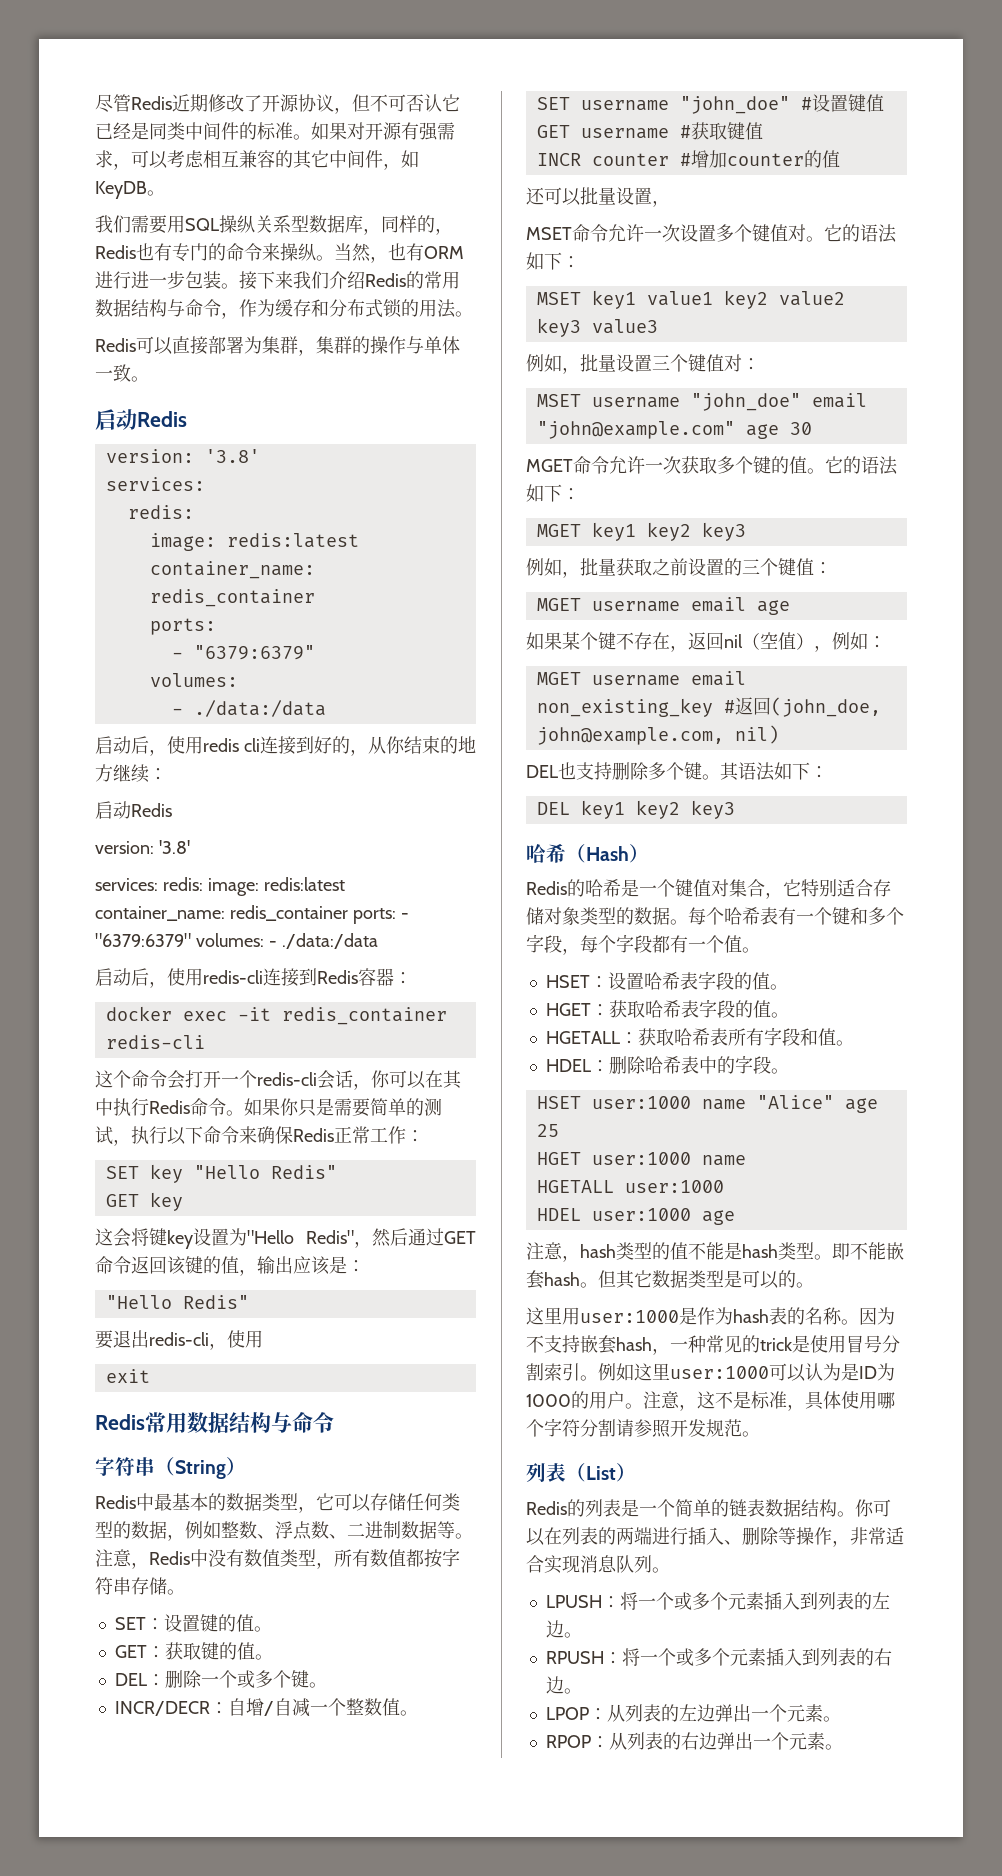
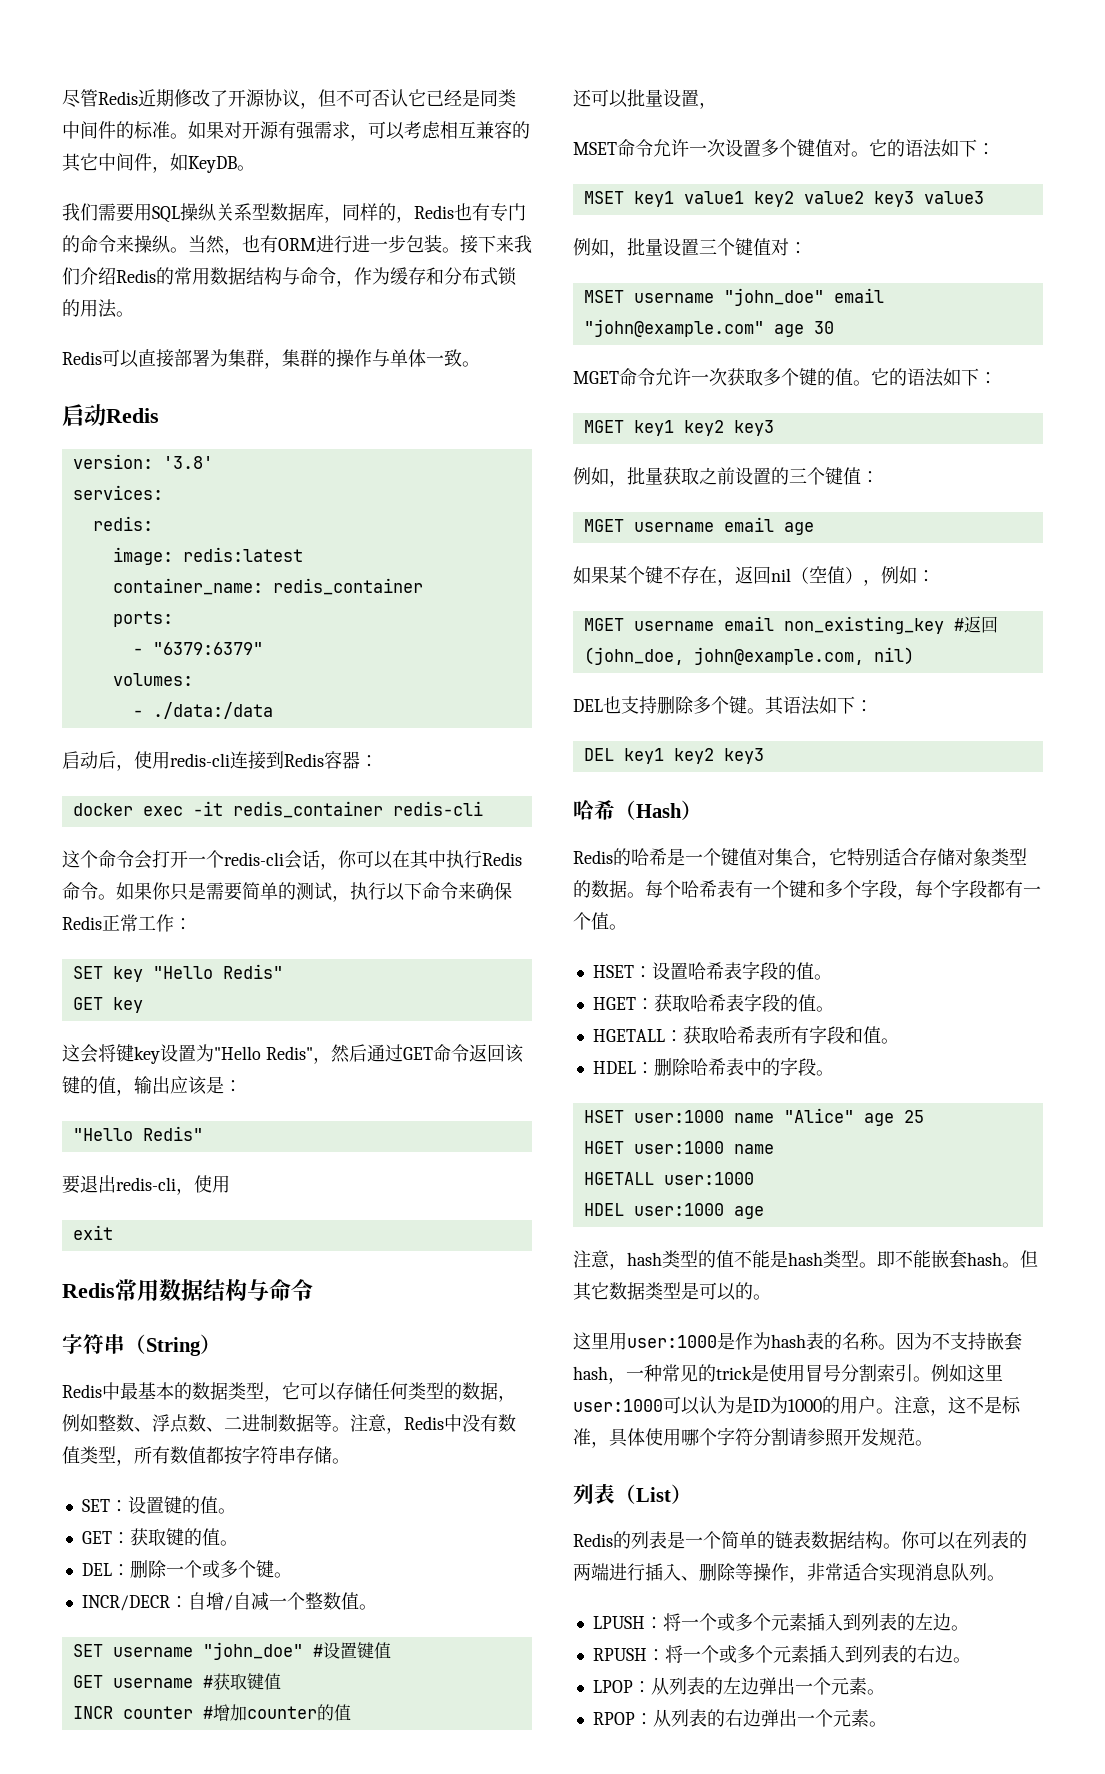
[95,736,476,756] [95,764,167,783] [95,801,172,819] [95,840,190,854] [95,877,345,896] [95,905,409,924] [95,933,378,949] // 启动后，使用redis cli连接到好的，从你结束的地方继续： // 启动Redis // version: '3.8' // services: redis: image: redis:latest container_name: redis_container ports: - "6379:6379" volumes: - ./data:/data -> (273, 710) none

